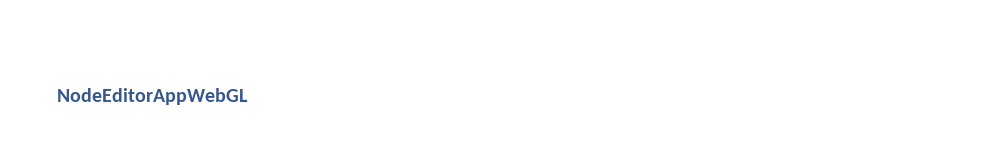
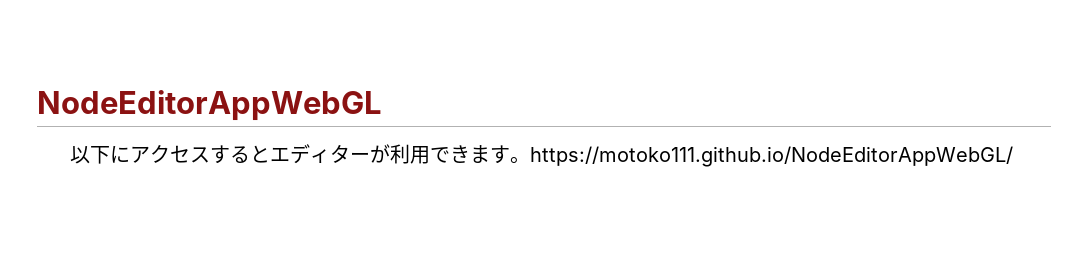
(248, 96) none -> [70,144,1014,167] // 以下にアクセスするとエディターが利用できます。https://motoko111.github.io/NodeEditorAppWebGL/

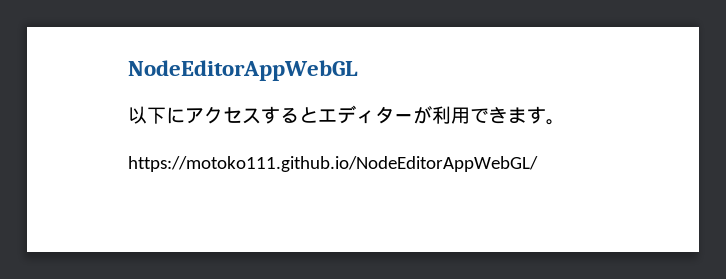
(531, 160) none -> (565, 122) //

